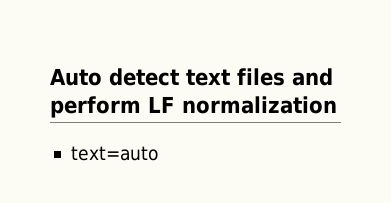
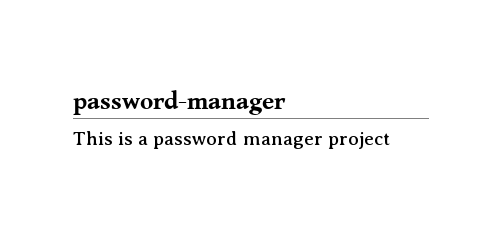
[50,68,333,86] [50,96,337,118] [70,146,158,161] Auto detect text files and perform LF normalization // text=auto -> [73,90,286,115] [73,131,390,149] password-manager // This is a password manager project

